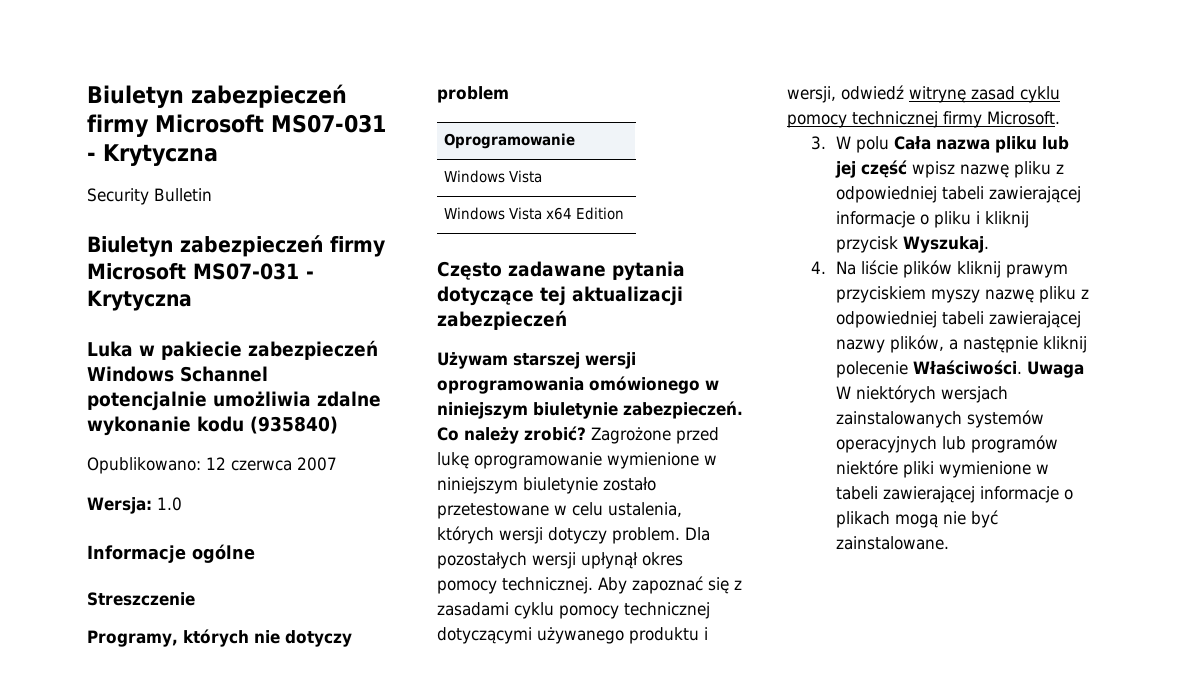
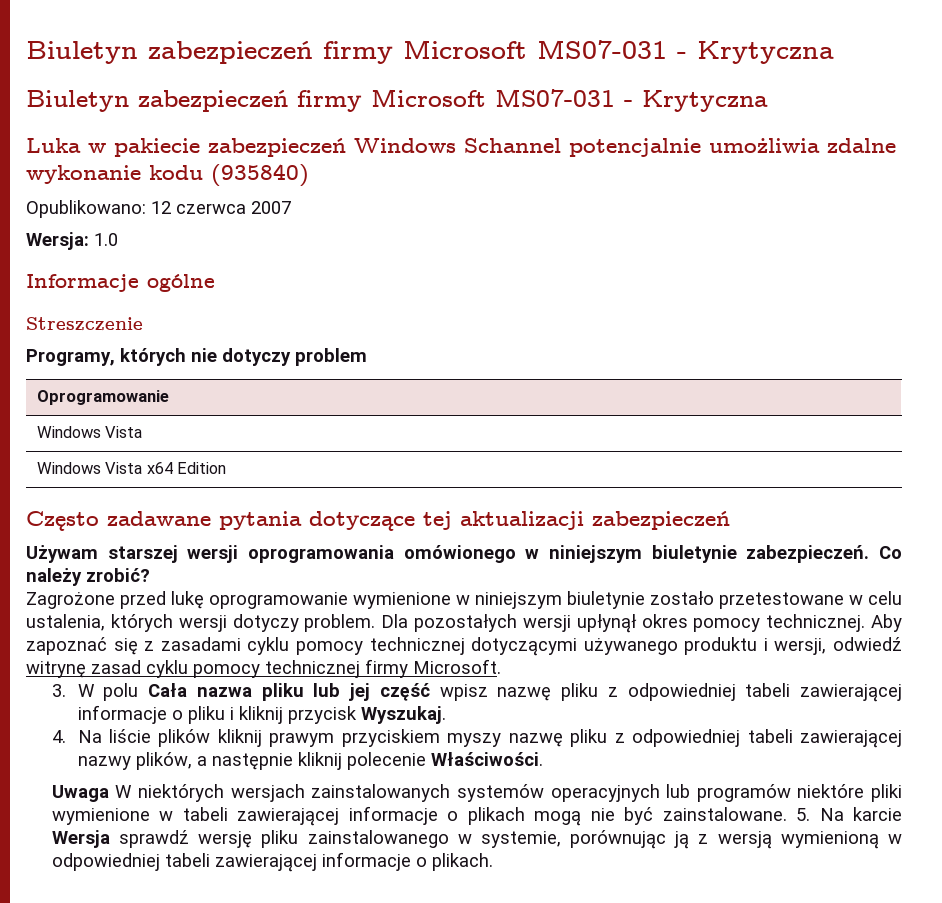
[87,84,347,108] [87,114,386,137] [87,144,218,166] [87,188,212,205] Biuletyn zabezpieczeń firmy Microsoft MS07-031 - Krytyczna // Security Bulletin -> [26,40,834,64] Biuletyn zabezpieczeń firmy Microsoft MS07-031 - Krytyczna
(586, 433) none -> (150, 575) //
(1022, 367) none -> (543, 759) //
(949, 543) none -> [796,807,902,821] [51,830,903,849] [51,852,493,872] 5. Na karcie Wersja sprawdź wersję pliku zainstalowanego w systemie, porównując ją z wersją wymienioną w odpowiedniej tabeli zawierającej informacje o plikach.

